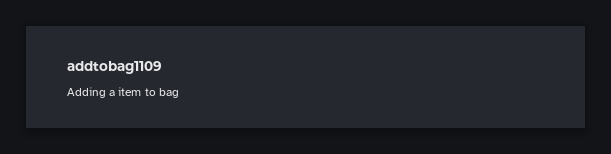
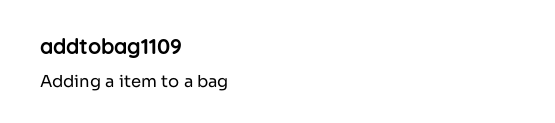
(156, 92) none -> [183,78,193,88] a

